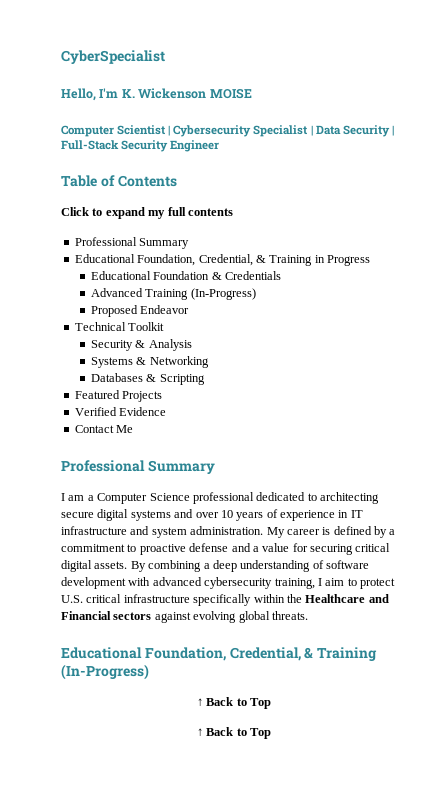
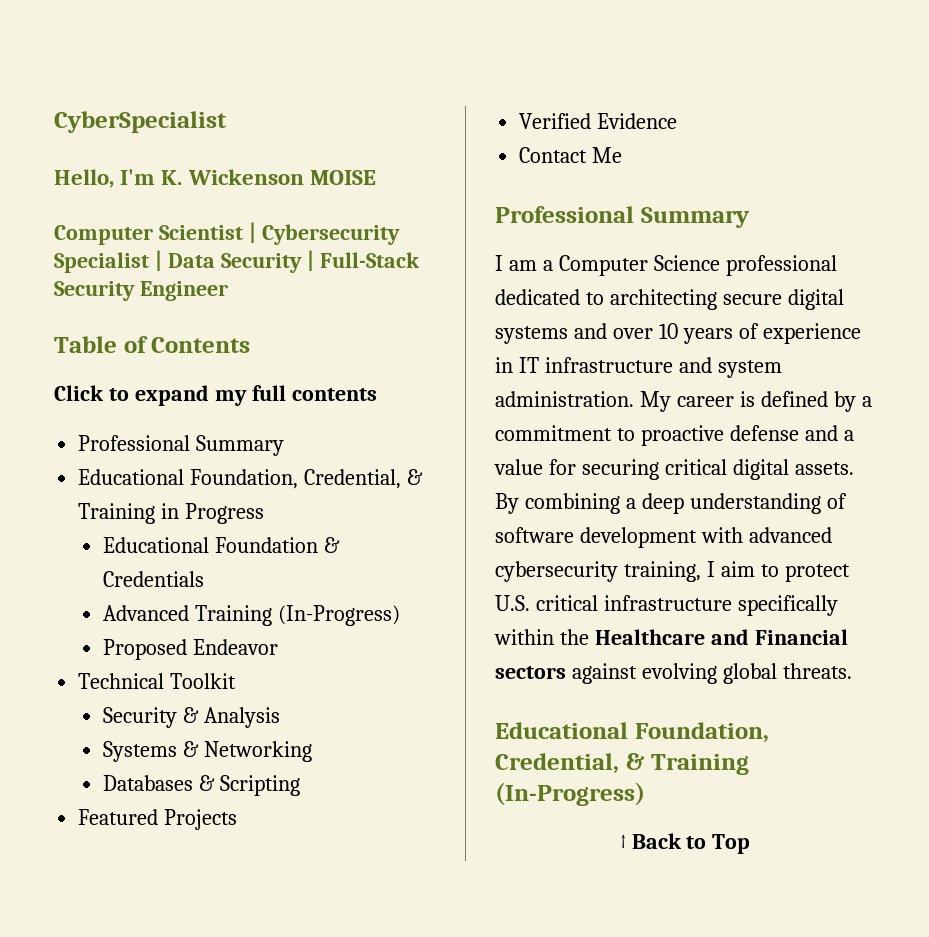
[196,727,272,739] // ↑ Back to Top -> (751, 844) none

